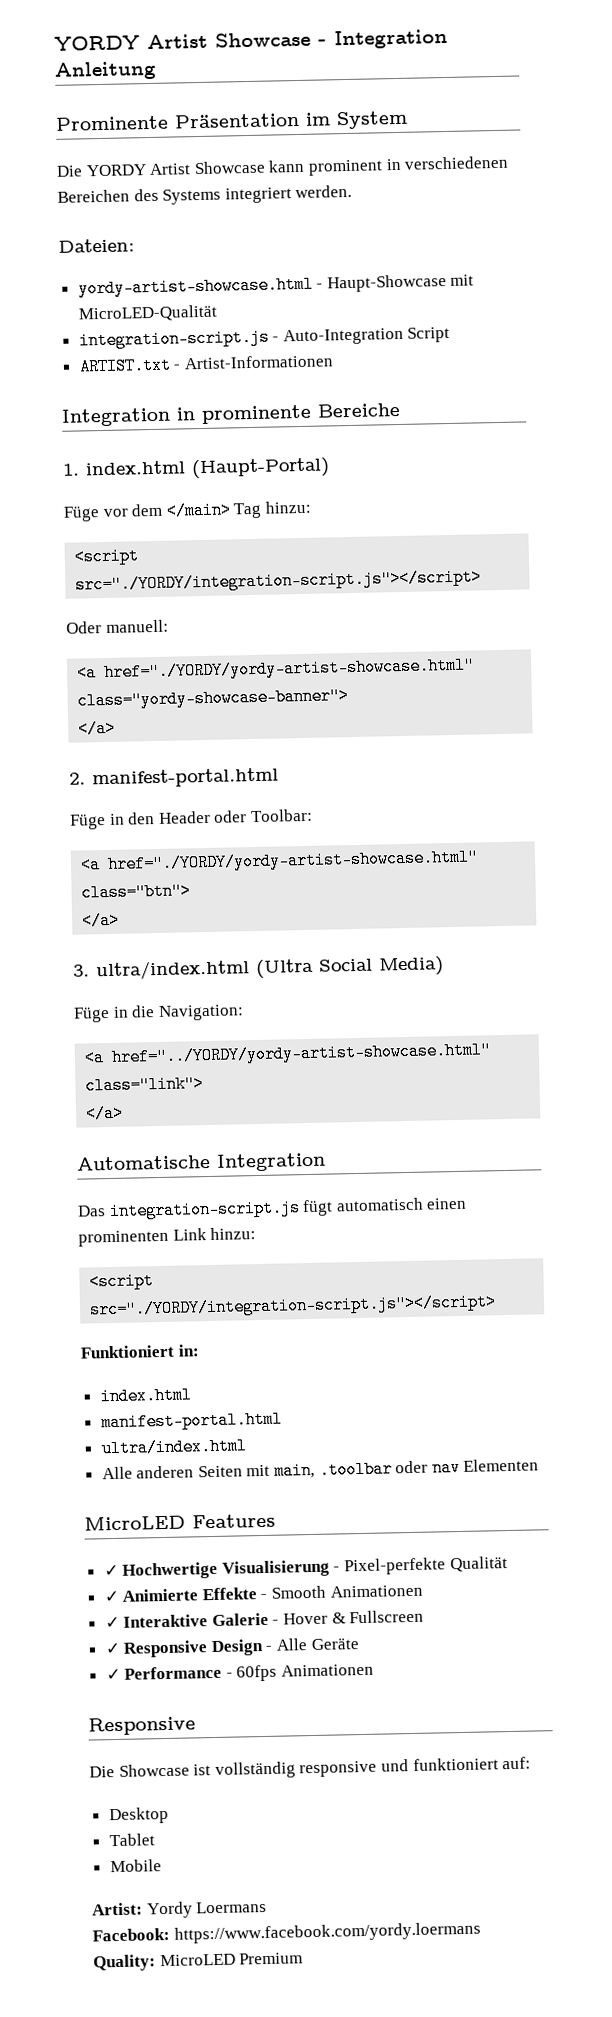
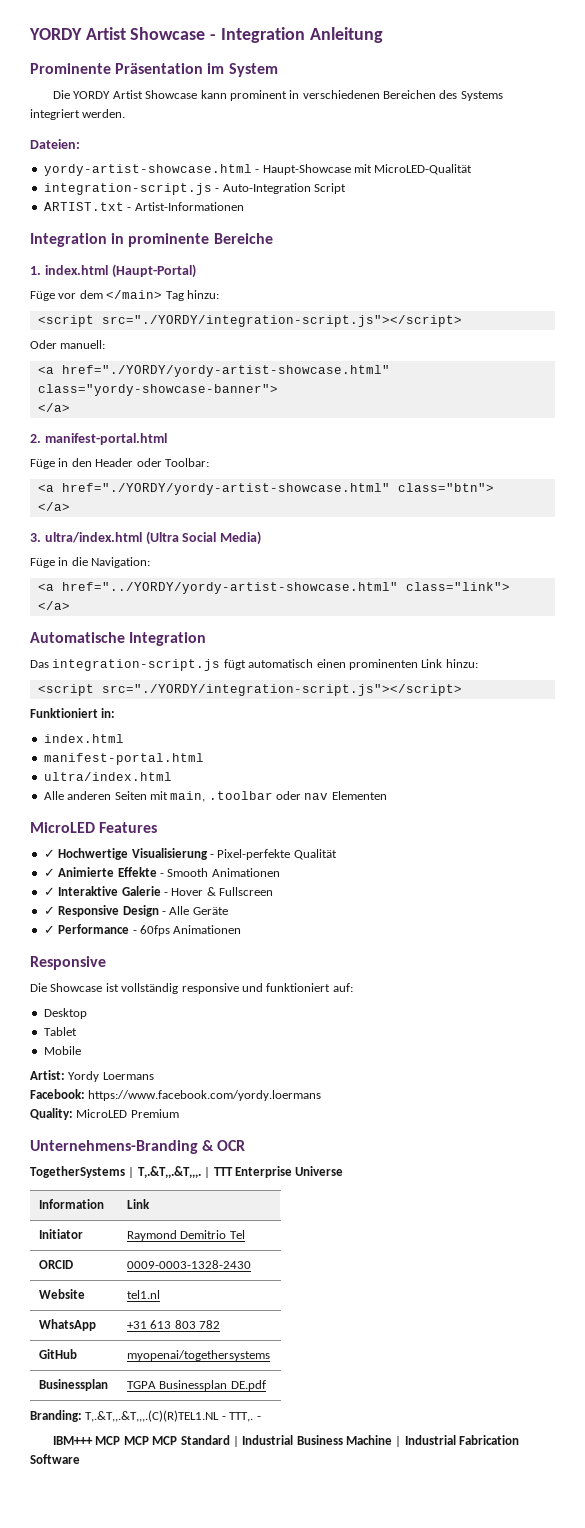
(304, 1958) none -> [30,1140,246,1154] [30,1166,344,1178] [39,1199,105,1209] [127,1199,151,1209] [39,1229,84,1239] [127,1230,245,1241] [39,1260,74,1269] [127,1260,252,1269] [39,1289,86,1299] [127,1290,161,1299] [39,1319,97,1331] [127,1320,221,1329] [39,1349,78,1359] [127,1350,271,1361] [39,1379,109,1391] [127,1380,266,1391] [30,1410,261,1422] [53,1435,520,1447] [30,1454,80,1464] // Unternehmens-Branding & OCR // TogetherSystems | T,.&T,,.&T,,,. | TTT Enterprise Universe // Information | Link // Initiator | Raymond Demitrio Tel // ORCID | 0009-0003-1328-2430 // Website | tel1.nl // WhatsApp | +31 613 803 782 // GitHub | myopenai/togethersystems // Businessplan | TGPA Businessplan DE.pdf // Branding: T,.&T,,.&T,,,.(C)(R)TEL1.NL - TTT,. - // IBM+++ MCP MCP MCP Standard | Industrial Business Machine | Industrial Fabrication Software

